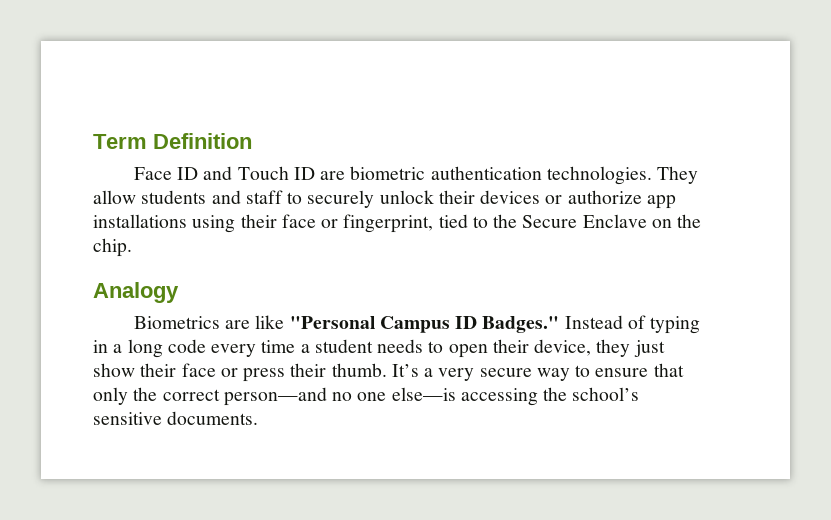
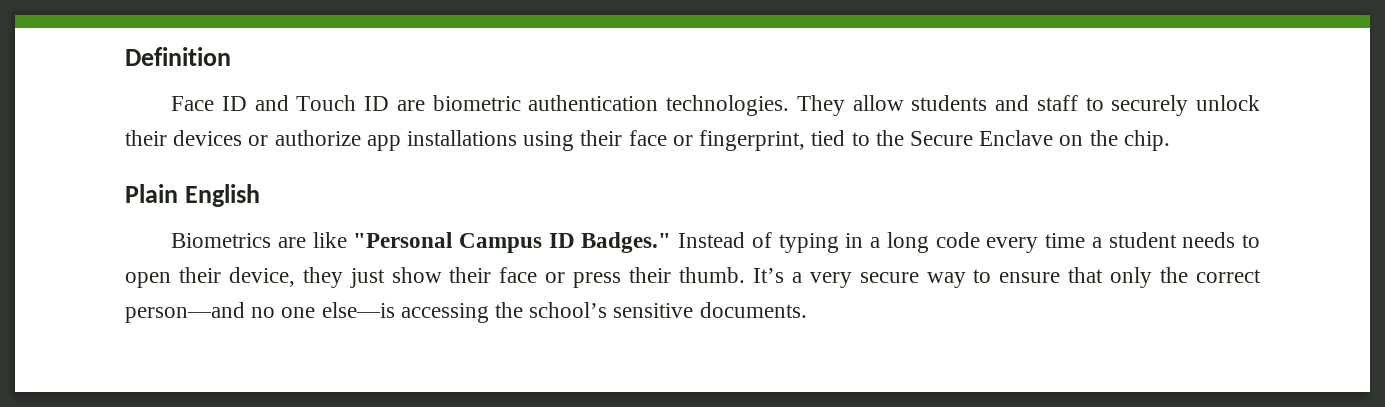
[93,134,147,149] Term -> (125, 56) none
[93,282,179,303] Analogy -> [125,184,260,207] Plain English

